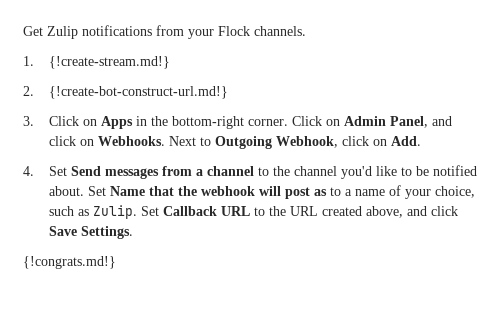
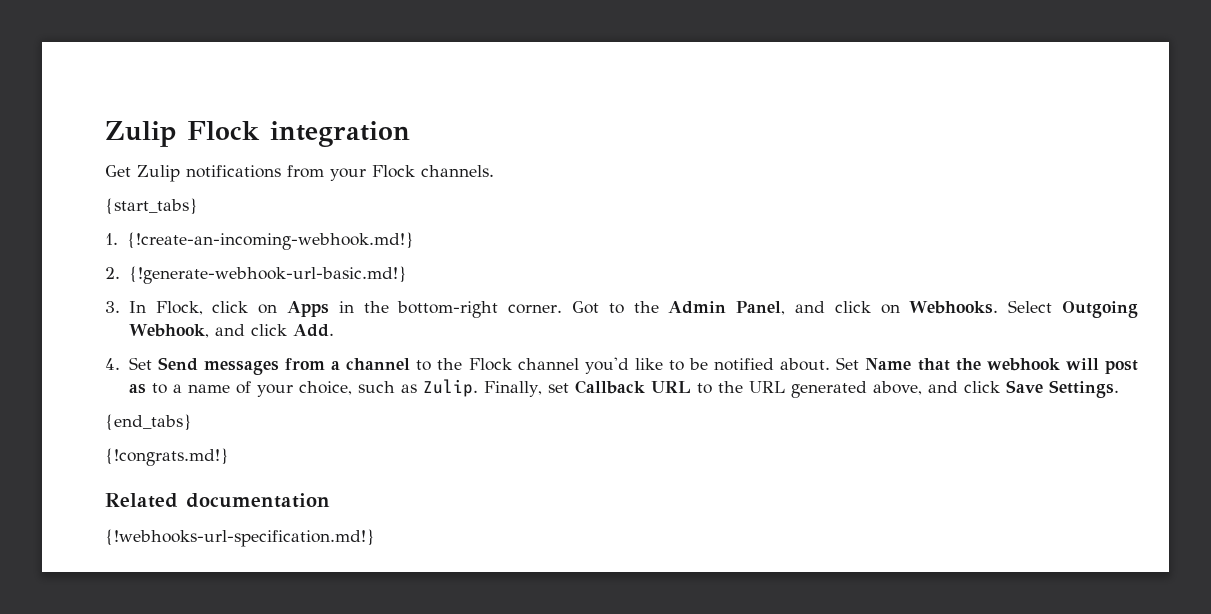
(23, 31) none -> [105,121,410,147] Zulip Flock integration //
[23,56,170,69] [23,86,228,99] [23,116,79,126] 1. {!create-stream.md!} // 2. {!create-bot-construct-url.md!} // 3. Click -> [105,198,198,215] [105,232,415,250] [105,266,407,284] [105,301,249,315] {start_tabs} // 1. {!create-an-incoming-webhook.md!} // 2. {!generate-webhook-url-basic.md!} // 3. In Flock, click
[291,116,340,126] Click on -> [571,301,659,314] Got to the
[168,136,387,149] Next to Outgoing Webhook, click on -> [1008,300,1138,318] [128,324,287,338] Select Outgoing Webhook, and click
(290, 171) none -> [468,358,512,371] Flock
[140,206,159,216] Set -> [483,381,569,397] Finally, set
[321,206,362,216] created -> [790,381,867,398] generated
(133, 232) none -> [105,414,192,431] // {end_tabs}
(116, 262) none -> [105,493,330,508] [105,529,375,547] // Related documentation // {!webhooks-url-specification.md!}

